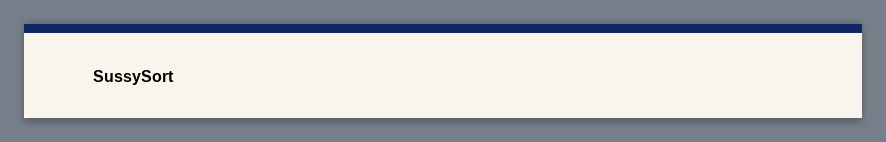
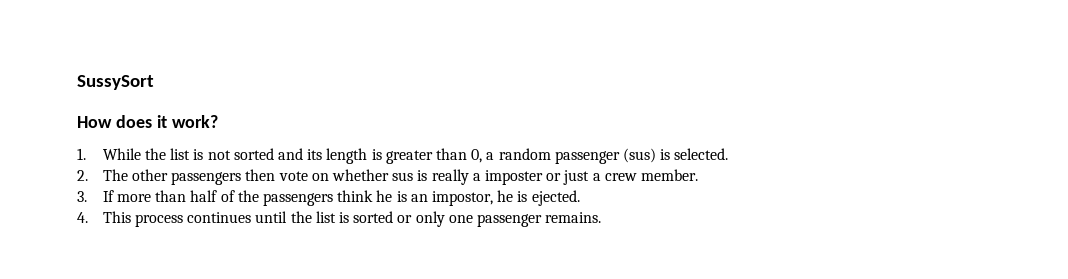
(174, 77) none -> [77,115,218,128] [77,148,729,164] [77,169,698,185] [77,190,580,206] [77,211,602,227] // How does it work? // 1. While the list is not sorted and its length is greater than 0, a random passenger (sus) is selected. // 2. The other passengers then vote on whether sus is really a imposter or just a crew member. // 3. If more than half of the passengers think he is an impostor, he is ejected. // 4. This process continues until the list is sorted or only one passenger remains.

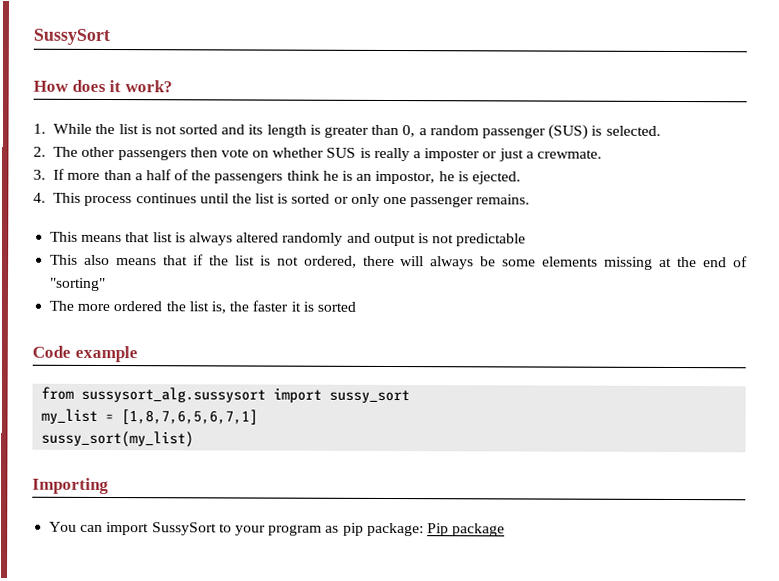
[622,148,656,163] (sus) -> [548,124,589,140] (SUS)
[392,172,414,181] sus -> [326,147,357,158] SUS
[604,169,698,181] crew member. -> [536,149,602,159] crewmate.
(187, 196) none -> [134,173,143,181] a
(602, 217) none -> [50,231,527,247] [50,254,748,270] [49,277,107,292] [49,300,356,314] [32,345,138,363] [41,386,411,404] [41,408,259,425] [41,430,195,448] [32,477,109,495] [49,521,506,537] // This means that list is always altered randomly and output is not predictable // This also means that if the list is not ordered, there will always be some elements missing at the end of "sorting" // The more ordered the list is, the faster it is sorted // Code example // from sussysort_alg.sussysort import sussy_sort // my_list = [1,8,7,6,5,6,7,1] // sussy_sort(my_list) // Importing // You can import SussySort to your program as pip package: Pip package

